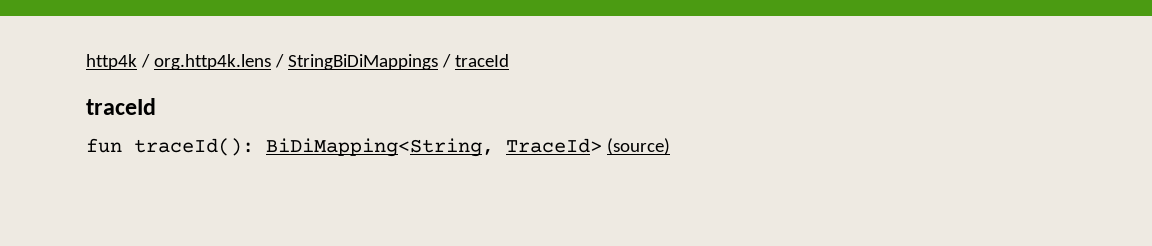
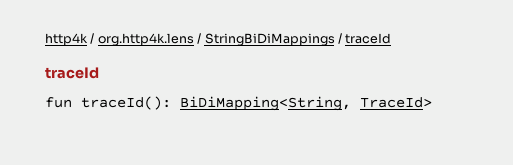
[606,138,670,155] (source) -> (432, 102) none

